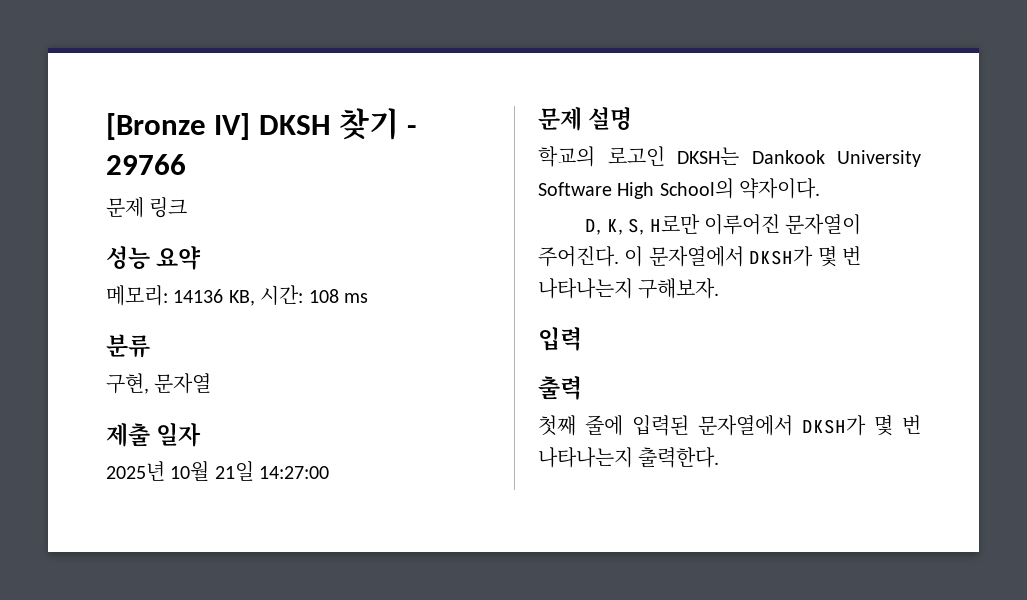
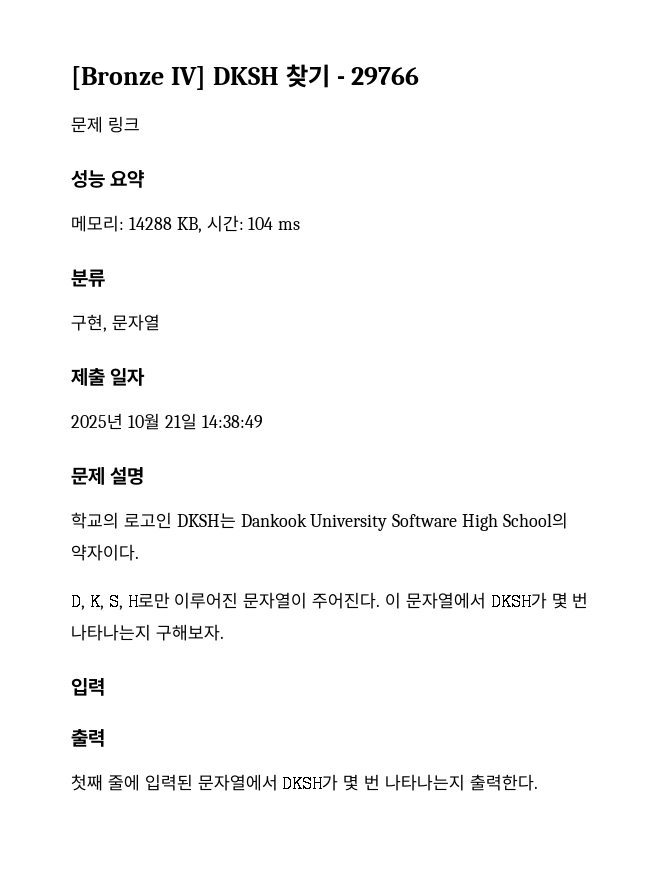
[173,289,224,303] 14136 -> [128,217,172,230] 14288
[308,289,339,303] 108 -> [248,217,274,230] 104
[259,466,330,479] 14:27:00 -> [201,415,263,428] 14:38:49

